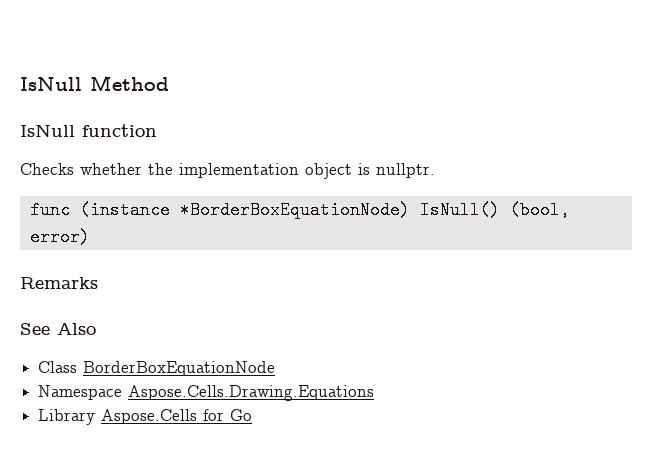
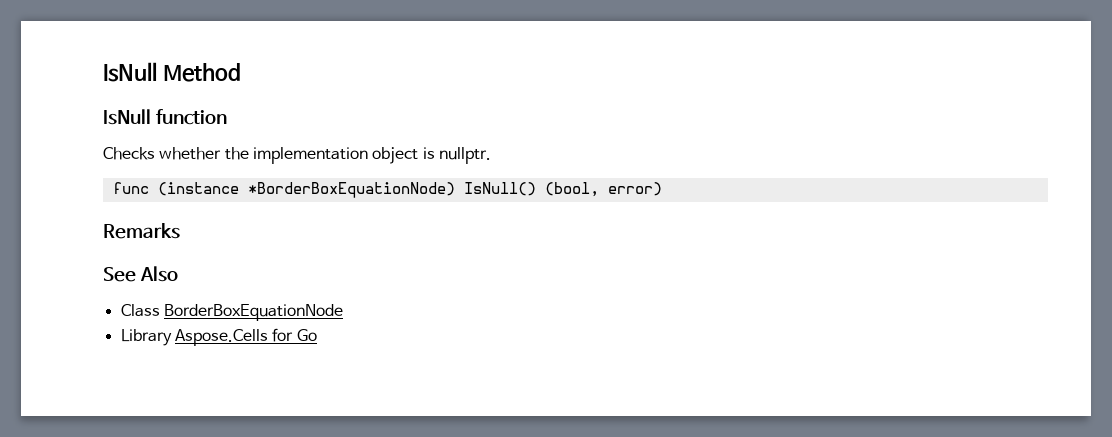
[38,385,375,401] // Namespace Aspose.Cells.Drawing.Equations -> (343, 312) none

